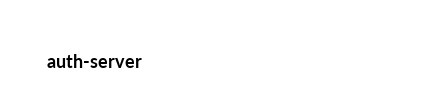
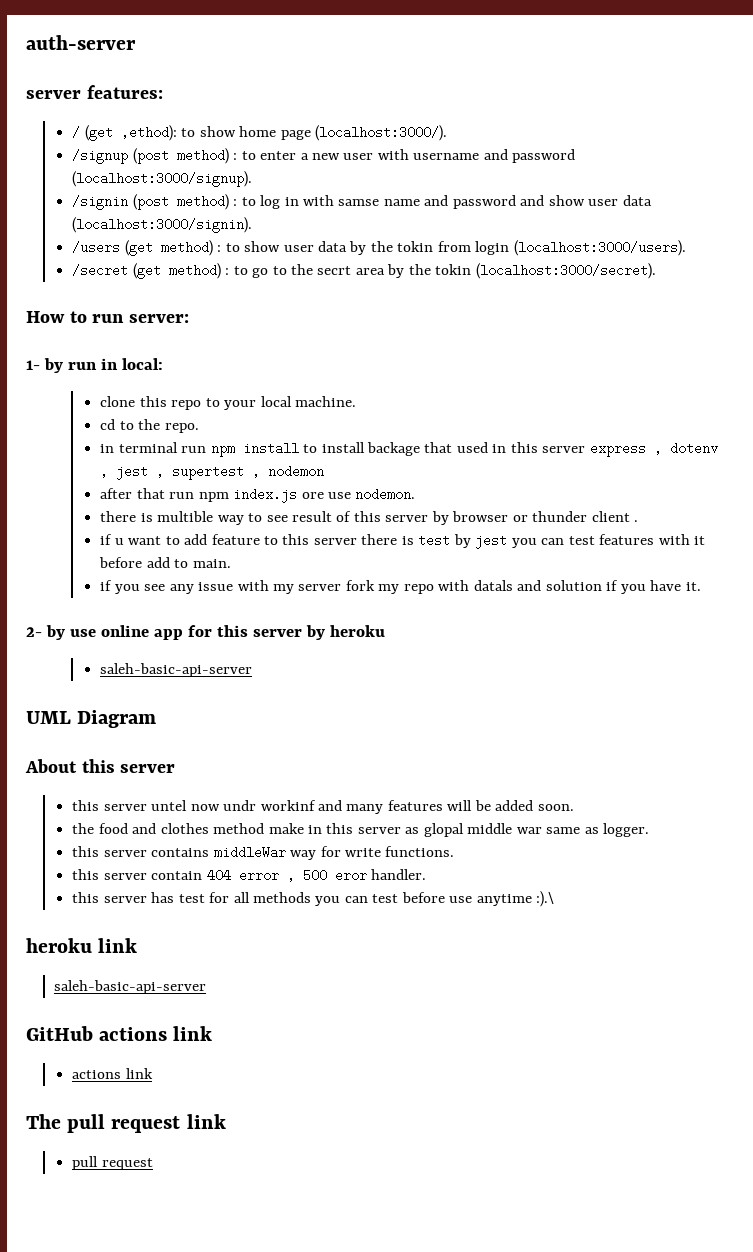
(142, 61) none -> [26,85,163,99] [72,125,447,141] [72,148,576,164] [72,171,253,187] [72,194,652,210] [72,217,253,233] [72,240,686,256] [72,263,656,279] [26,311,189,323] [26,358,163,373] [100,396,357,410] [100,419,199,433] [100,442,718,457] [100,465,325,480] [100,488,416,503] [100,511,639,525] [100,534,705,549] [99,557,231,568] [100,580,701,594] [26,625,385,640] [100,663,253,677] [26,710,157,728] [25,759,176,773] [72,800,574,814] [72,823,650,837] [72,846,455,860] [72,869,427,882] [72,891,555,907] [26,938,138,953] [54,980,207,994] [26,1026,213,1041] [72,1068,153,1079] [26,1114,226,1133] [72,1156,153,1170] // server features: // / (get ,ethod): to show home page (localhost:3000/). // /signup (post method) : to enter a new user with username and password (localhost:3000/signup). // /signin (post method) : to log in with samse name and password and show user data (localhost:3000/signin). // /users (get method) : to show user data by the tokin from login (localhost:3000/users). // /secret (get method) : to go to the secrt area by the tokin (localhost:3000/secret). // How to run server: // 1- by run in local: // clone this repo to your local machine. // cd to the repo. // in terminal run npm install to install backage that used in this server express , dotenv , jest , supertest , nodemon // after that run npm index.js ore use nodemon. // there is multible way to see result of this server by browser or thunder client . // if u want to add feature to this server there is test by jest you can test features with it before add to main. // if you see any issue with my server fork my repo with datals and solution if you have it. // 2- by use online app for this server by heroku // saleh-basic-api-server // UML Diagram // About this server // this server untel now undr workinf and many features will be added soon. // the food and clothes method make in this server as glopal middle war same as logger. // this server contains middleWar way for write functions. // this server contain 404 error , 500 eror handler. // this server has test for all methods you can test before use anytime :).\ // heroku link // saleh-basic-api-server // GitHub actions link // actions link // The pull request link // pull request

